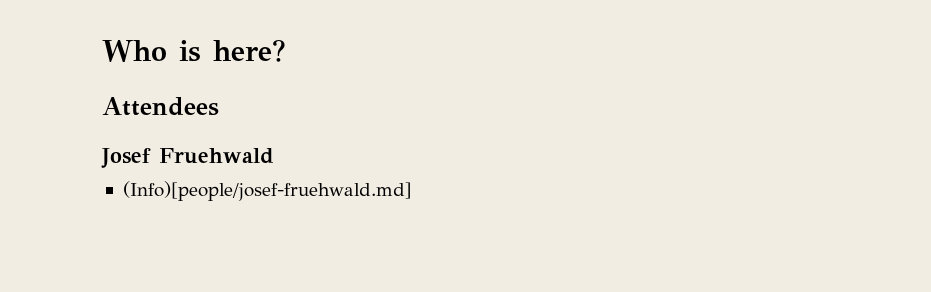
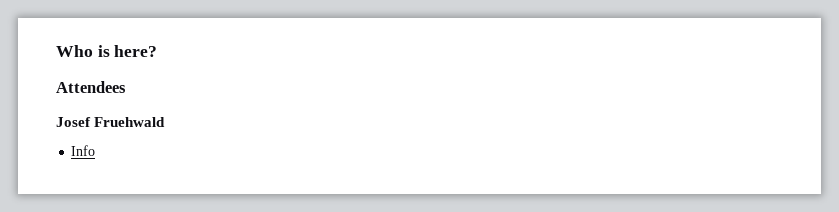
[122,181,412,201] (Info)[people/josef-fruehwald.md] -> [71,145,96,156] Info

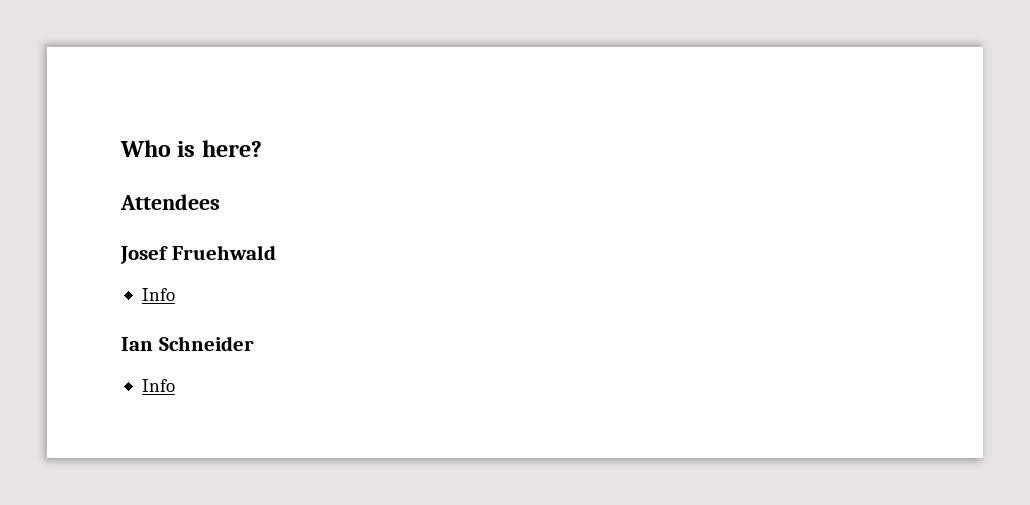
(96, 150) none -> [121,336,254,351] [141,379,175,392] // Ian Schneider // Info

